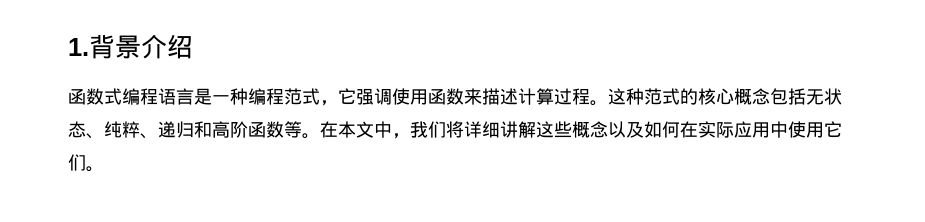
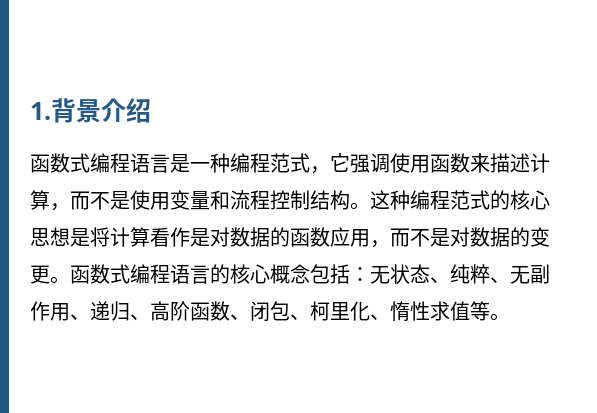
[554,88,680,106] 过程。这种范式 -> [50,190,550,211] [30,227,550,248] [30,264,210,284] ，而不是使用变量和流程控制结构。这种编程范式的核心思想是将计算看作是对数据的函数应用，而不是对数据的变更。函数式编程语言
(806, 96) none -> [350,267,370,282] ：
[158,121,842,139] [68,154,86,171] 递归和高阶函数等。在本文中，我们将详细讲解这些概念以及如何在实际应用中使用它们 -> [510,264,550,284] [30,301,490,322] 无副作用、递归、高阶函数、闭包、柯里化、惰性求值等

